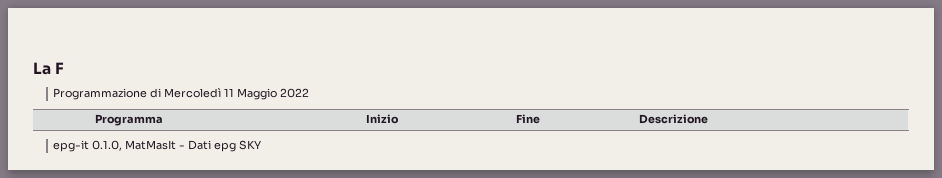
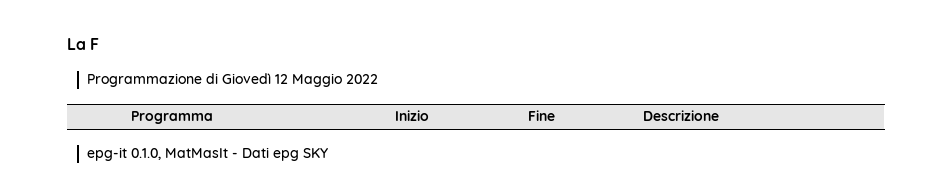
[164,88,235,98] Mercoledì 11 -> [221,73,288,84] Giovedì 12

